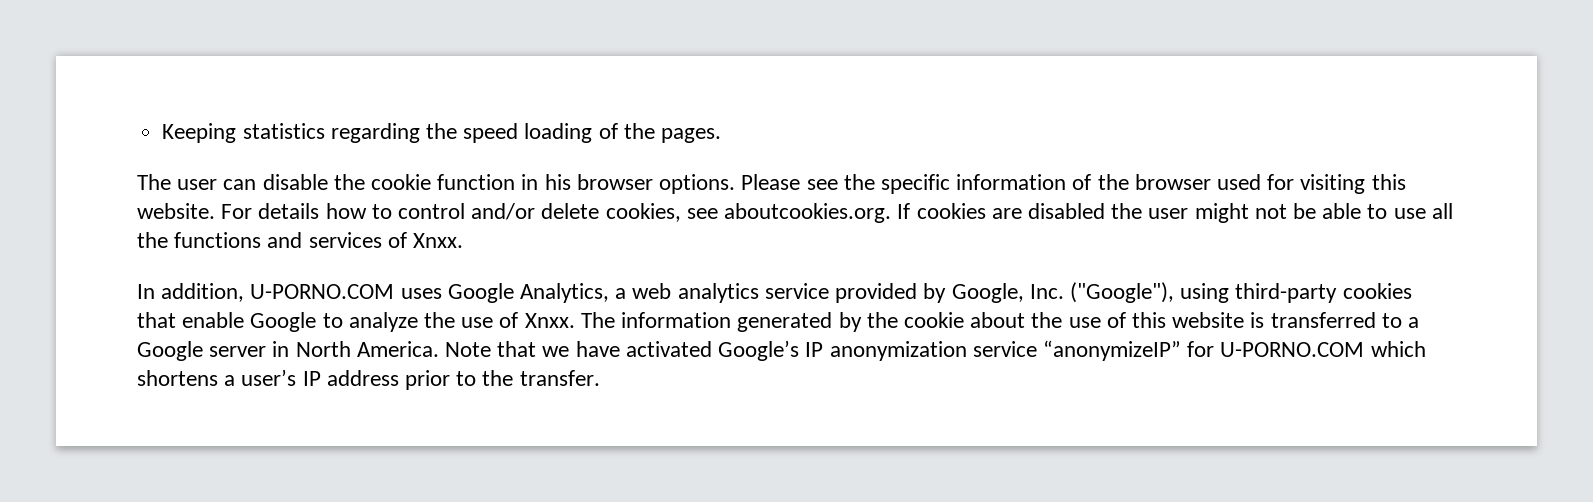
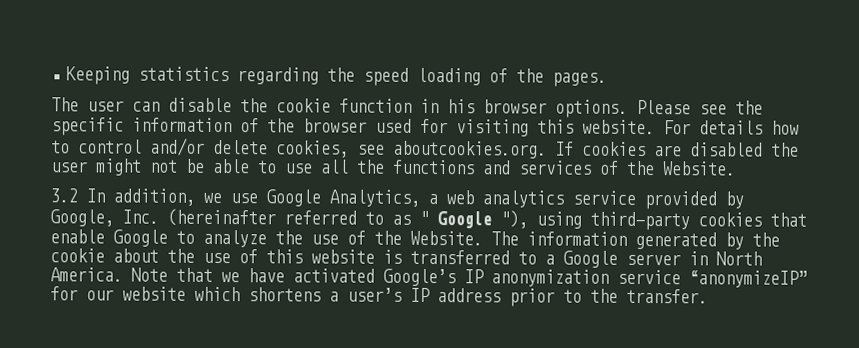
[413,233,464,248] [137,283,442,302] Xnxx. // In addition, U-PORNO.COM uses -> [626,160,736,176] [50,188,258,206] the Website. // 3.2 In addition, we use
[1069,282,1174,303] ("Google"), -> [167,208,528,229] (hereinafter referred to as " Google "),
[524,313,575,328] Xnxx. -> [374,230,483,246] the Website.
[1220,342,1365,357] U-PORNO.COM -> [86,286,186,301] our website

